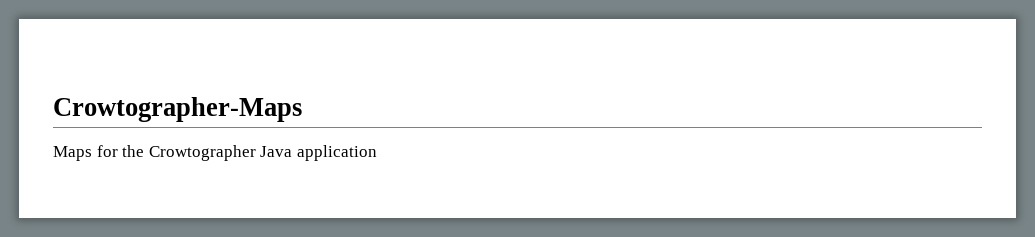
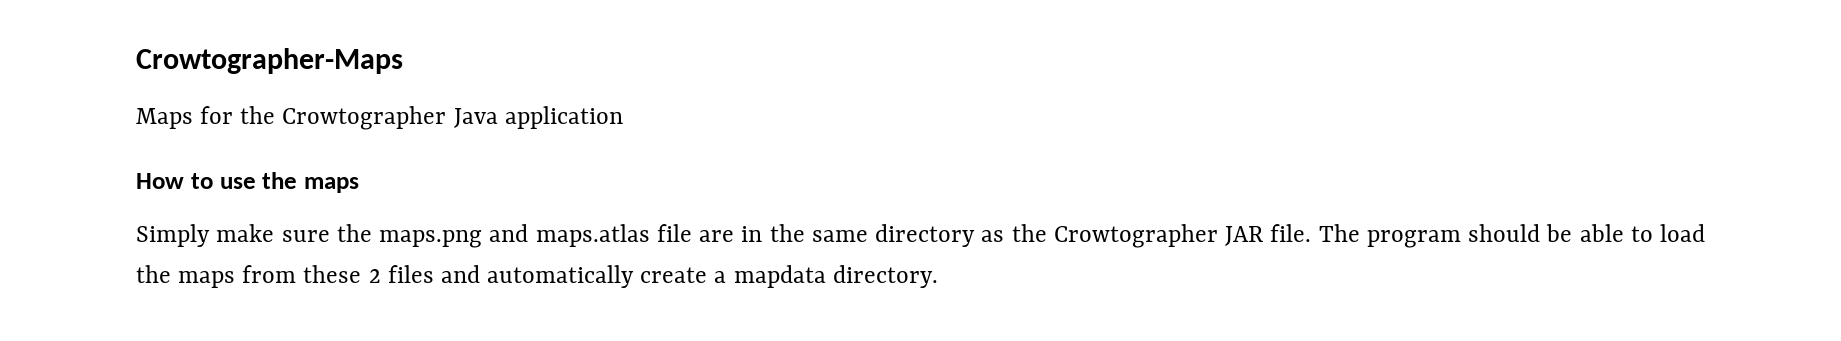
(377, 153) none -> [136,172,359,193] [136,224,1705,248] [136,265,938,288] // How to use the maps // Simply make sure the maps.png and maps.atlas file are in the same directory as the Crowtographer JAR file. The program should be able to load the maps from these 2 files and automatically create a mapdata directory.

